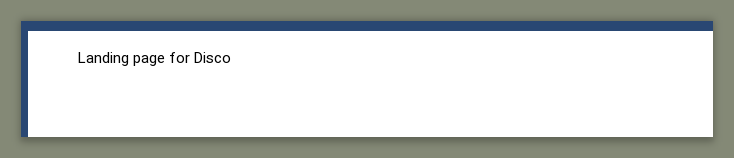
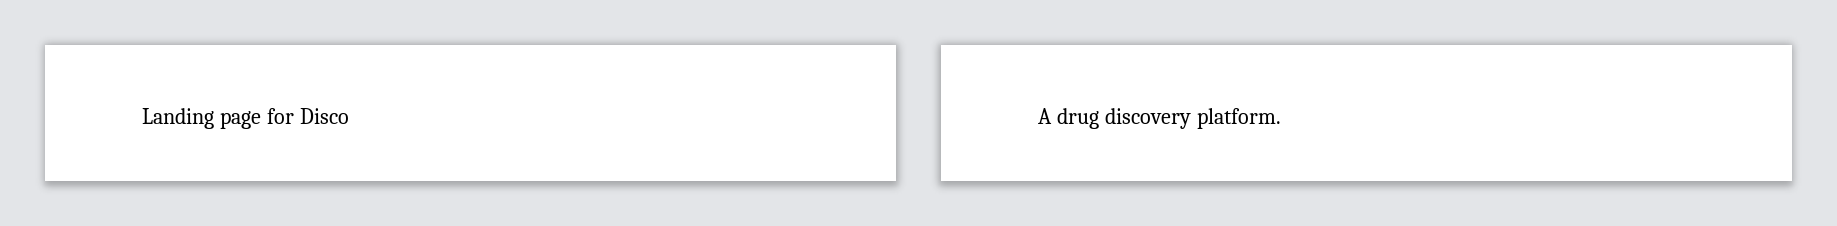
(232, 57) none -> [1038,108,1281,129] // A drug discovery platform.

